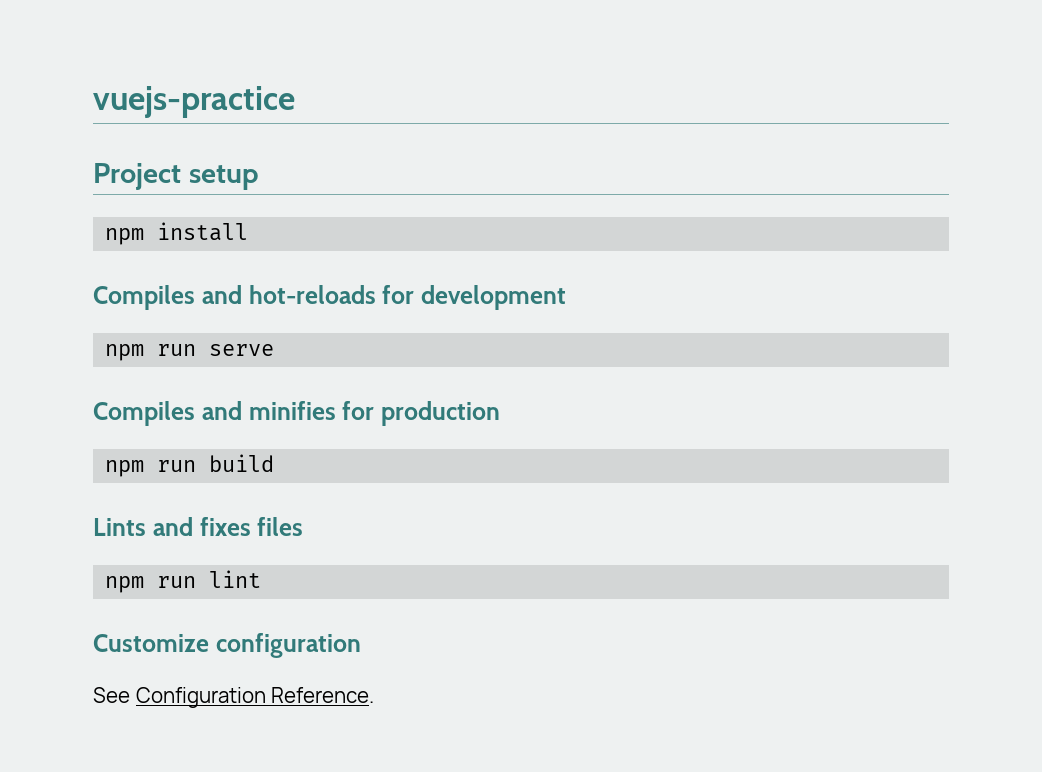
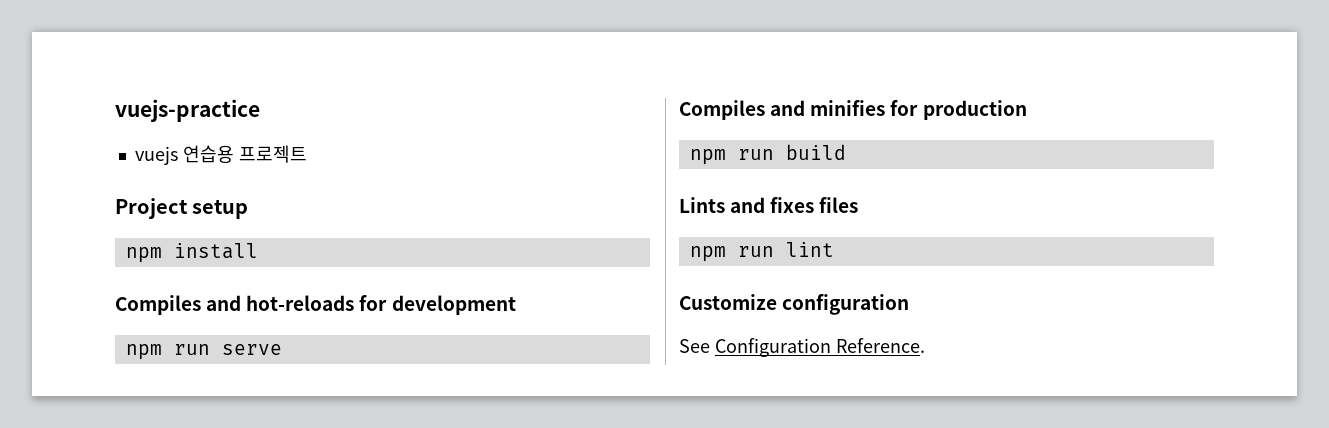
(295, 102) none -> [134,145,307,165] // vuejs 연습용 프로젝트

